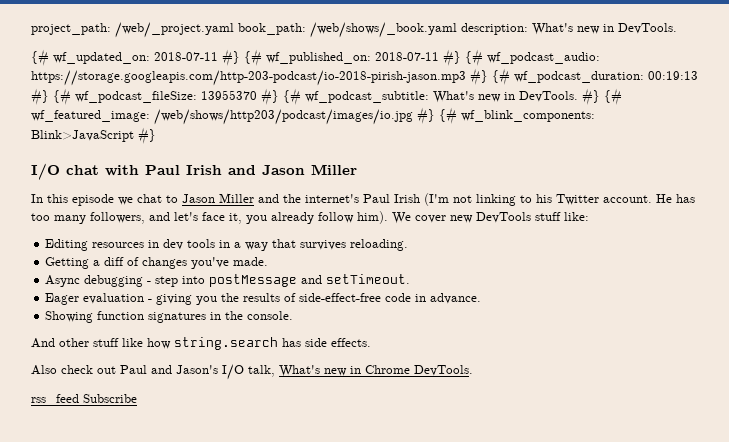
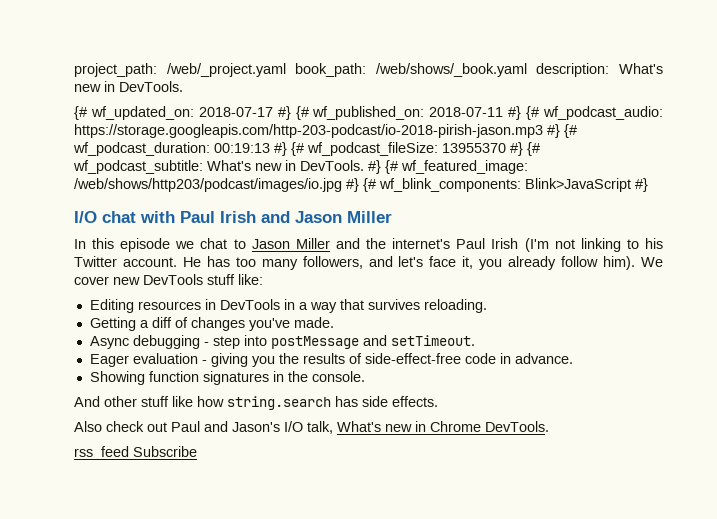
[154,52,218,61] 2018-07-11 -> [198,107,273,117] 2018-07-17
[163,239,216,250] dev tools -> [219,299,280,310] DevTools

